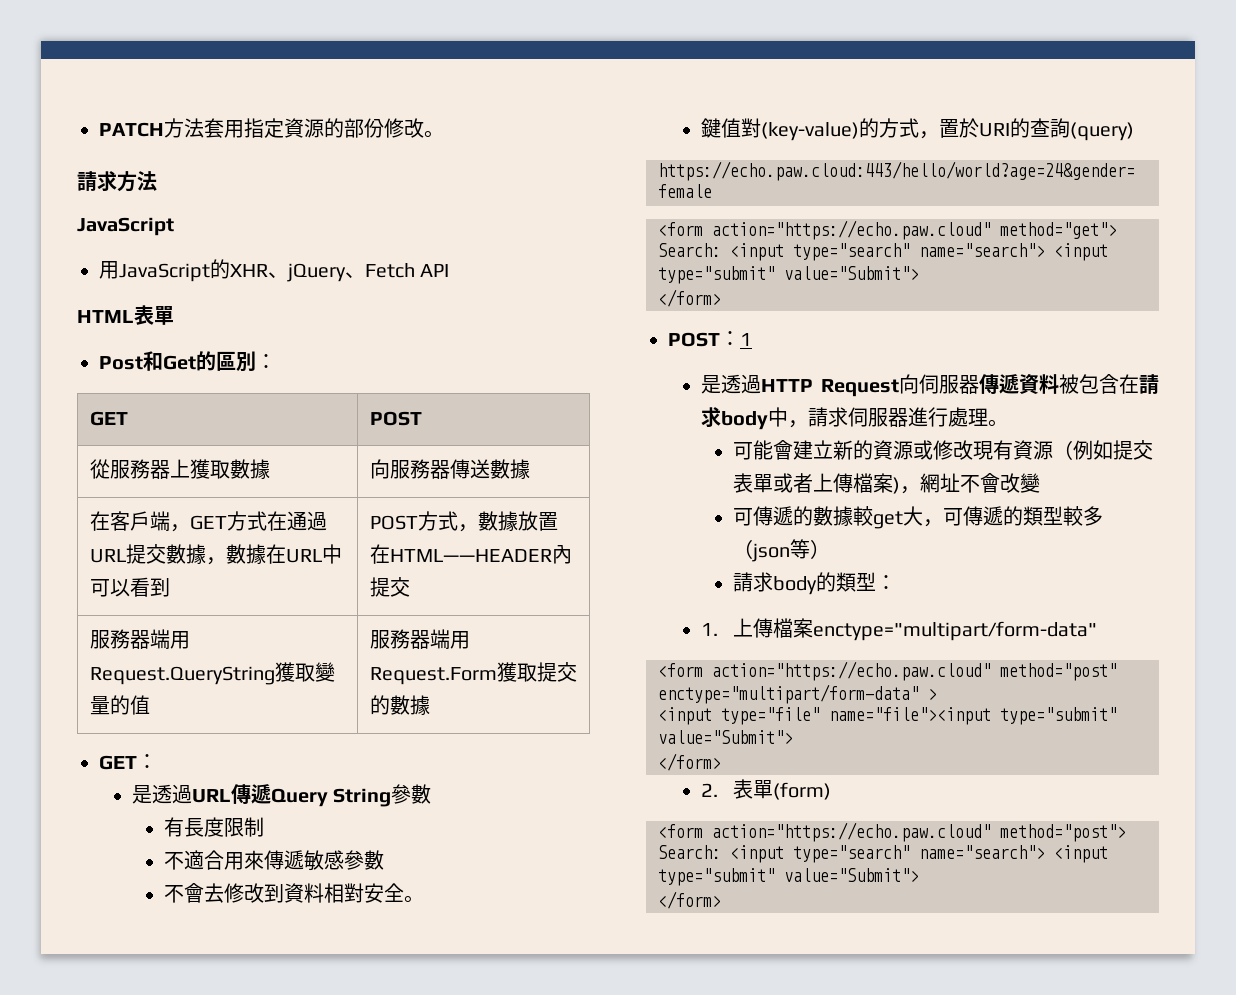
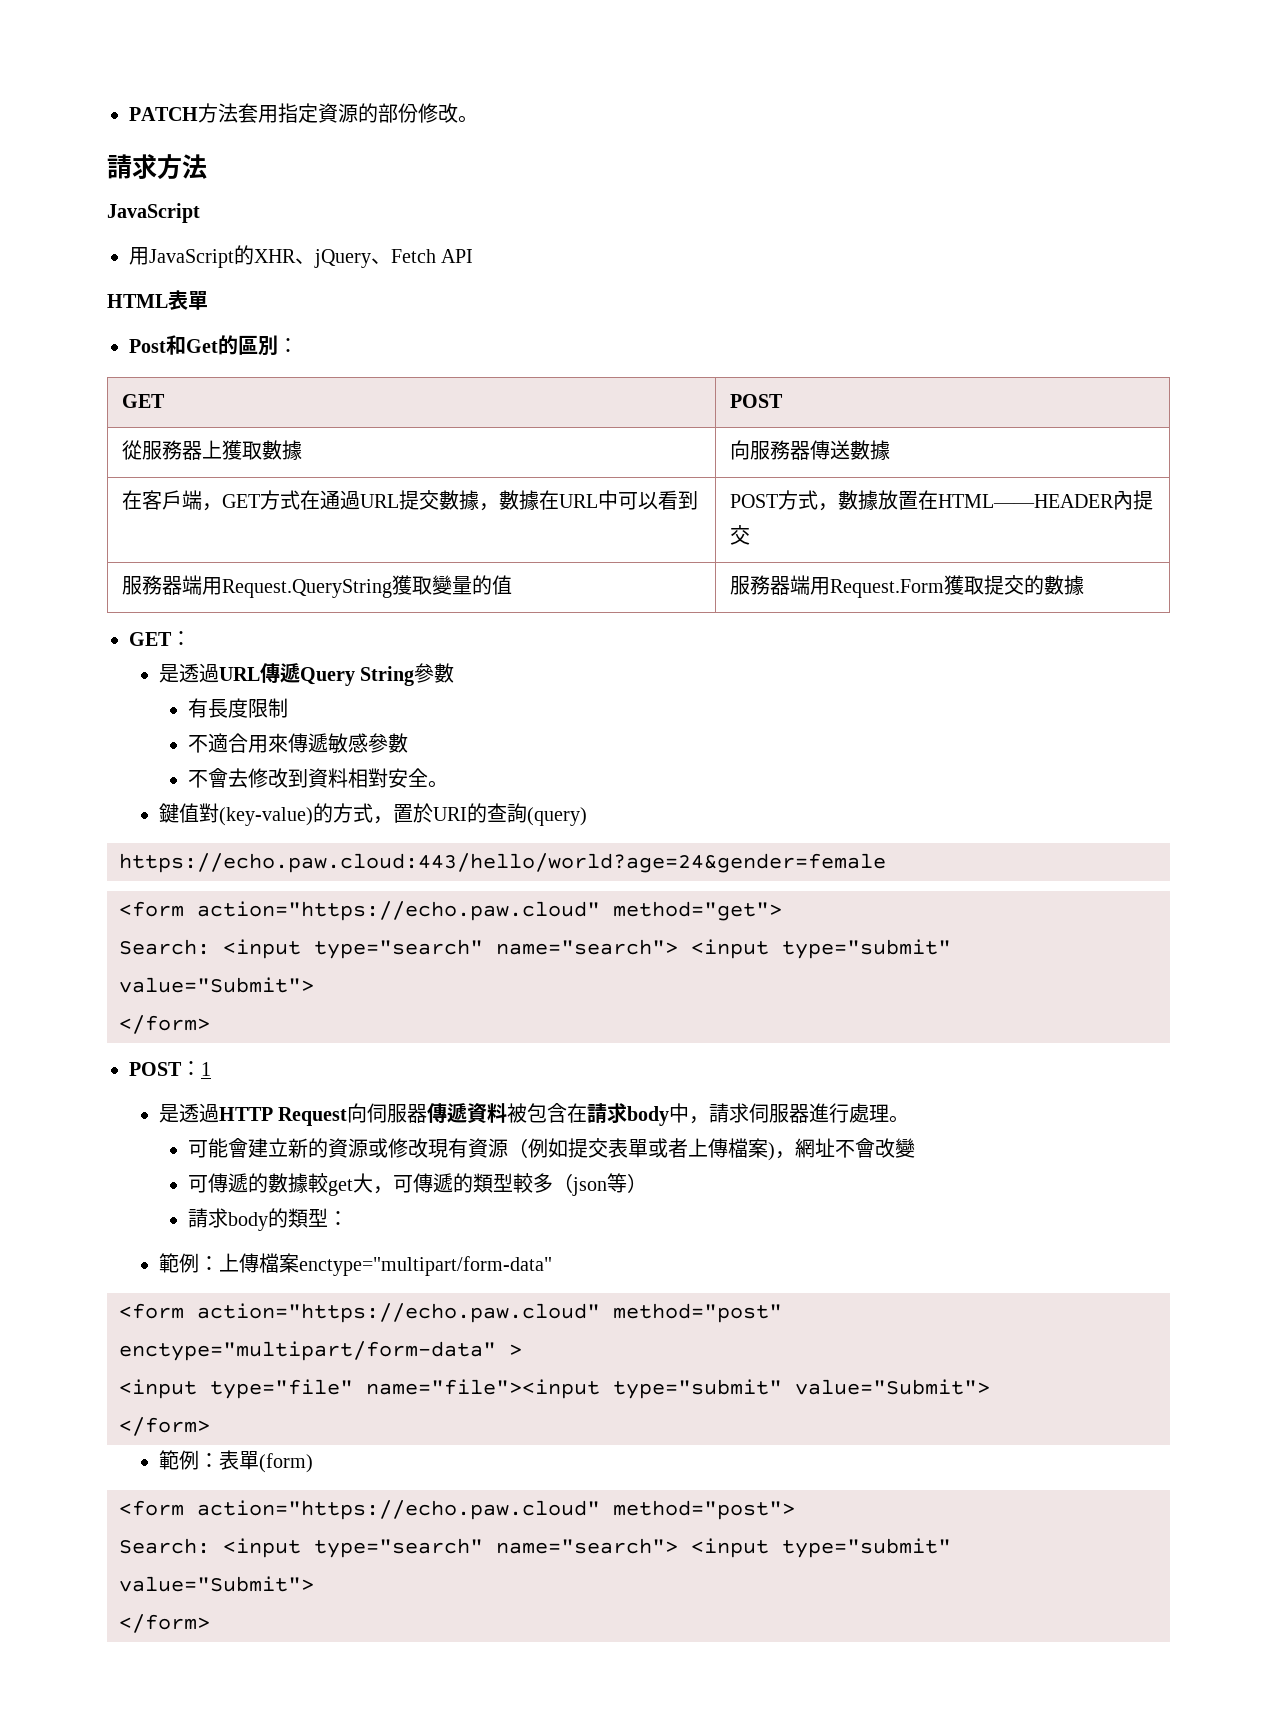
[700,623,718,636] 1. -> [158,1253,219,1273] 範例：
[700,783,718,797] 2. -> [158,1450,219,1470] 範例：

